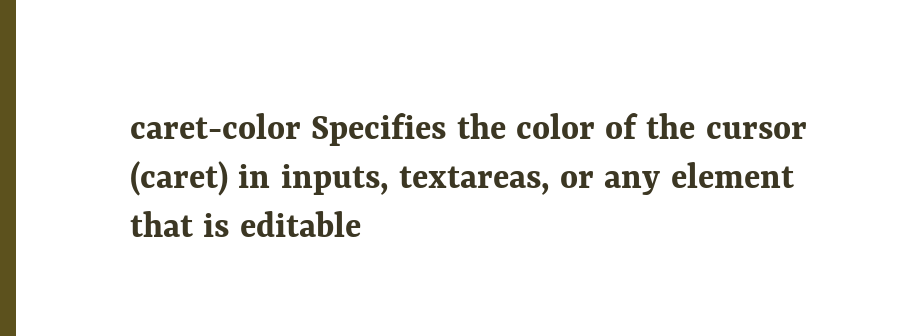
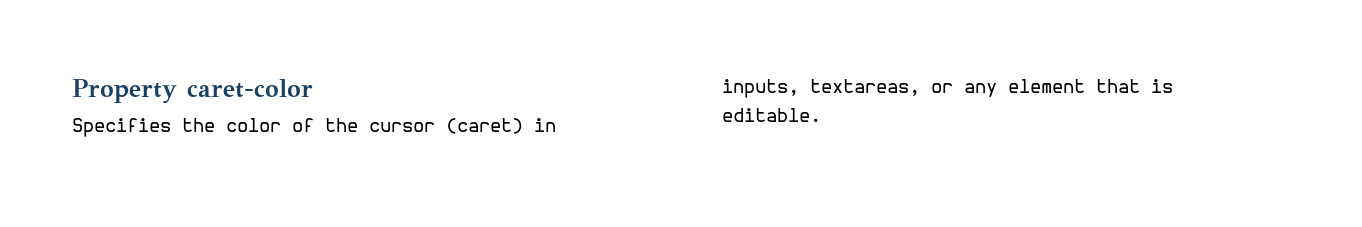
(130, 126) none -> [72,79,177,104] Property
(301, 126) none -> (313, 88) //
(271, 176) none -> (556, 125) //
[239,211,361,237] editable -> [722,108,821,122] // editable.

